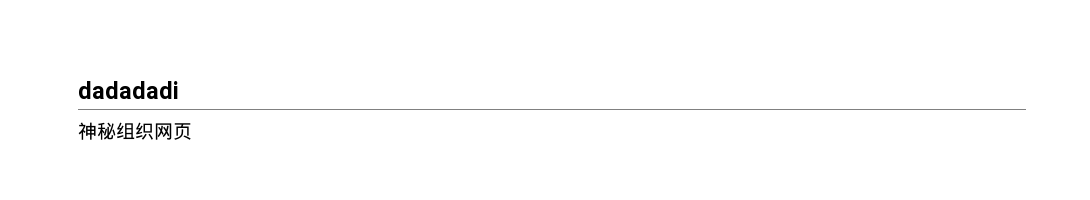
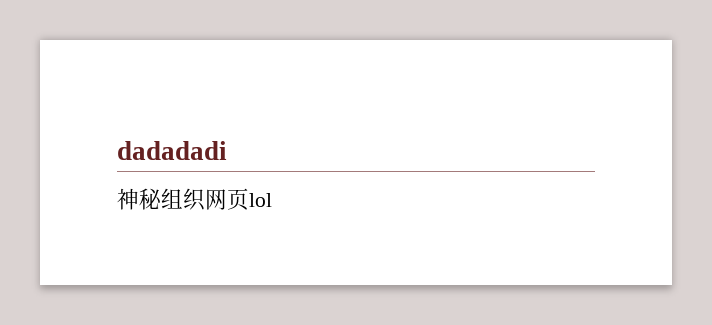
(192, 131) none -> [249,193,272,207] lol

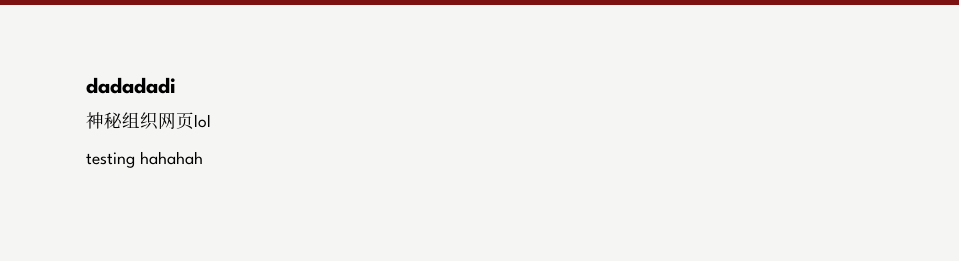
(272, 200) none -> [86,151,203,168] // testing hahahah

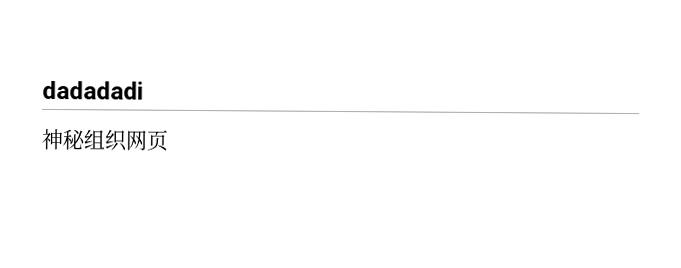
[194,114,211,128] [86,151,203,168] lol // testing hahahah -> (169, 140) none

